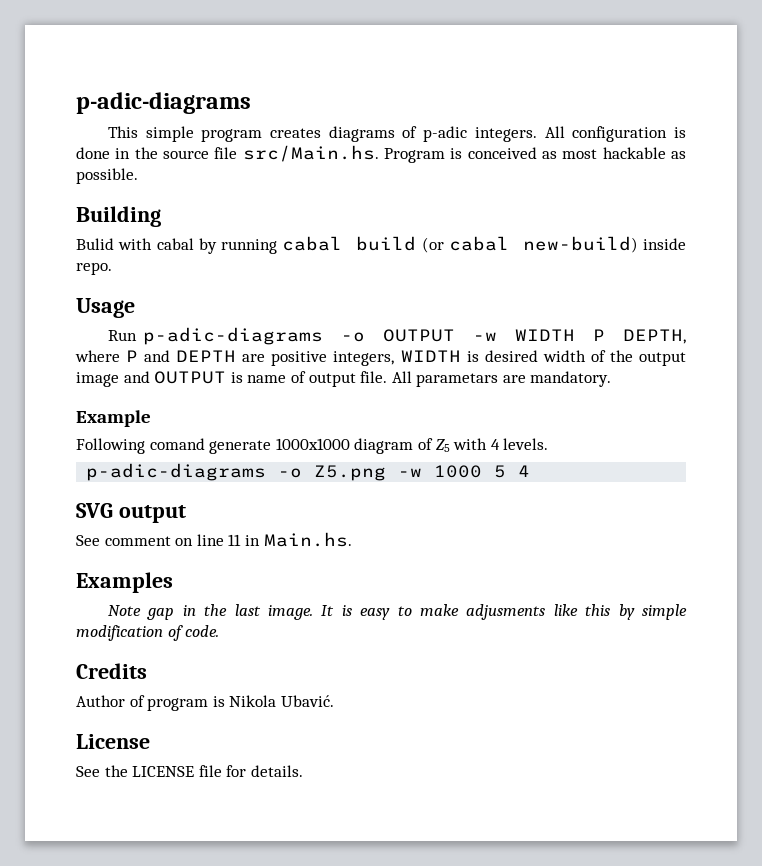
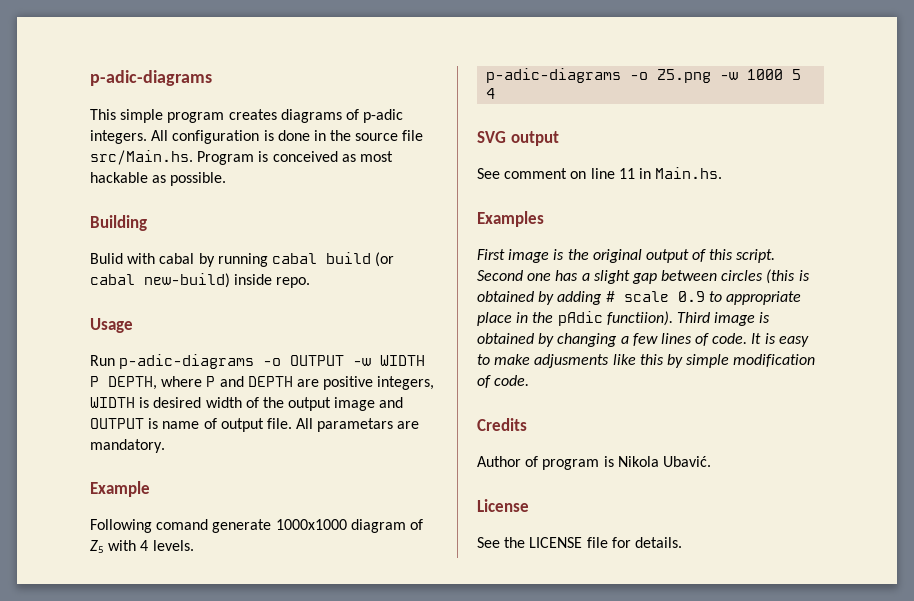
[107,604,313,620] Note gap in the last image. -> [477,249,776,263] [477,269,810,284] [477,291,801,305] [477,311,771,326] [477,333,748,347] First image is the original output of this script. Second one has a slight gap between circles (this is obtained by adding # scale 0.9 to appropriate place in the pAdic functiion). Third image is obtained by changing a few lines of code.

